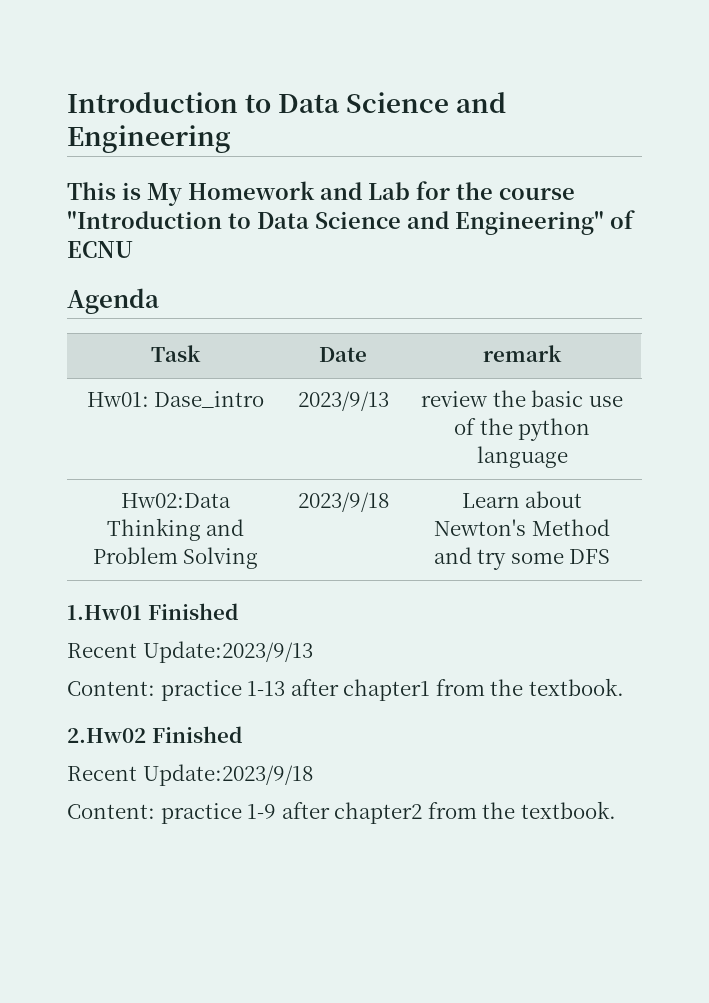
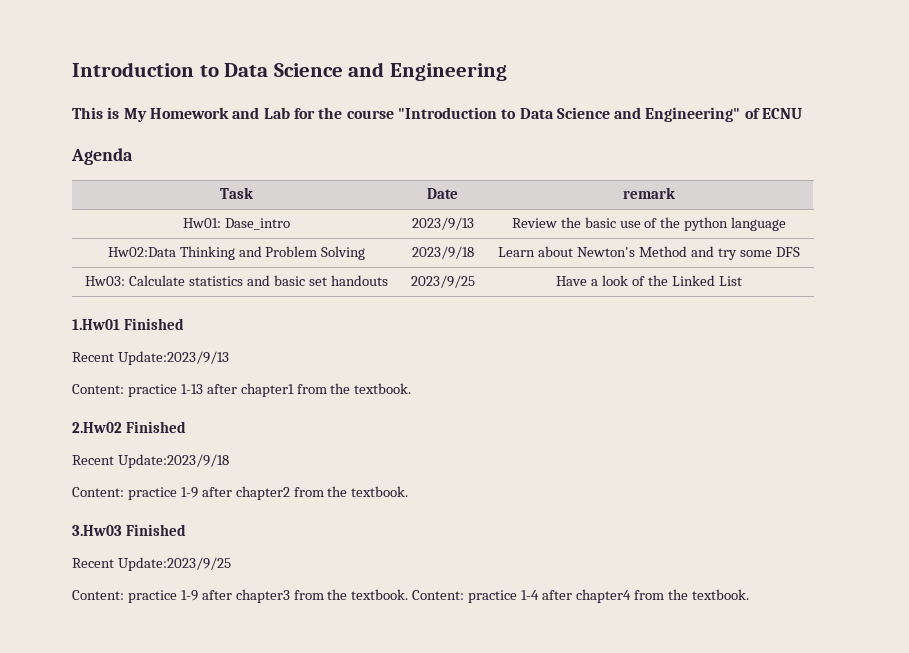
[421,391,489,407] review -> [511,218,557,228] Review
(611, 556) none -> [85,275,388,286] [410,275,475,288] [556,275,742,286] // Hw03: Calculate statistics and basic set handouts | 2023/9/25 | Have a look of the Linked List
(616, 810) none -> [72,524,186,536] [72,557,231,571] [72,589,749,603] // 3.Hw03 Finished // Recent Update:2023/9/25 // Content: practice 1-9 after chapter3 from the textbook. Content: practice 1-4 after chapter4 from the textbook.

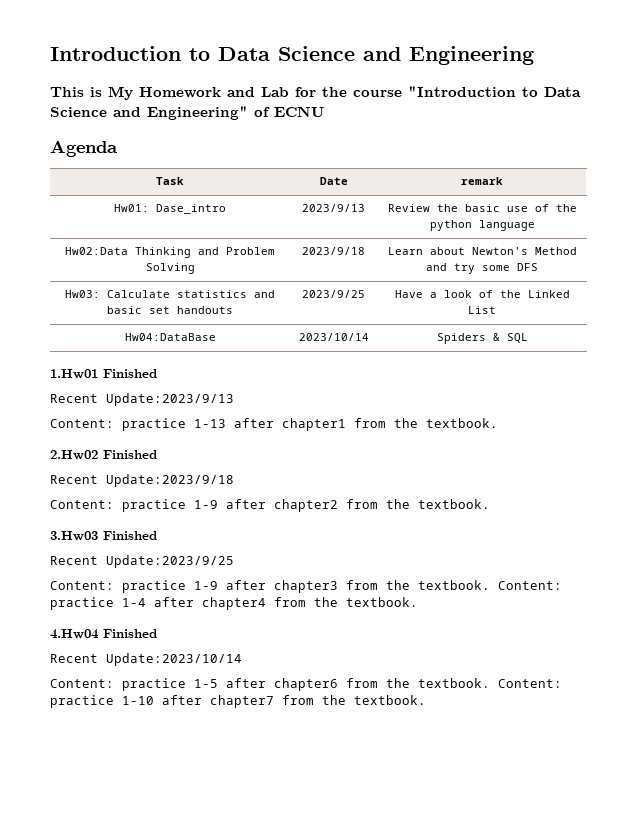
(742, 281) none -> [124,333,216,341] [298,333,369,341] [436,333,528,344] // Hw04:DataBase | 2023/10/14 | Spiders & SQL
(749, 594) none -> [50,629,157,639] [50,653,242,666] [50,678,562,691] [50,695,426,708] // 4.Hw04 Finished // Recent Update:2023/10/14 // Content: practice 1-5 after chapter6 from the textbook. Content: practice 1-10 after chapter7 from the textbook.

